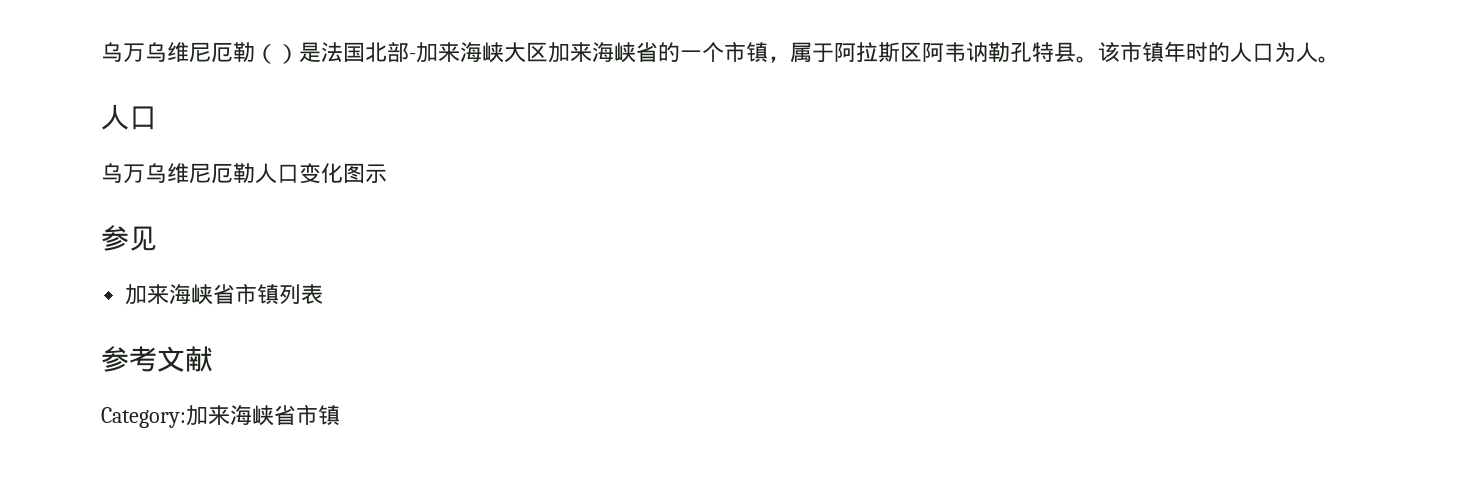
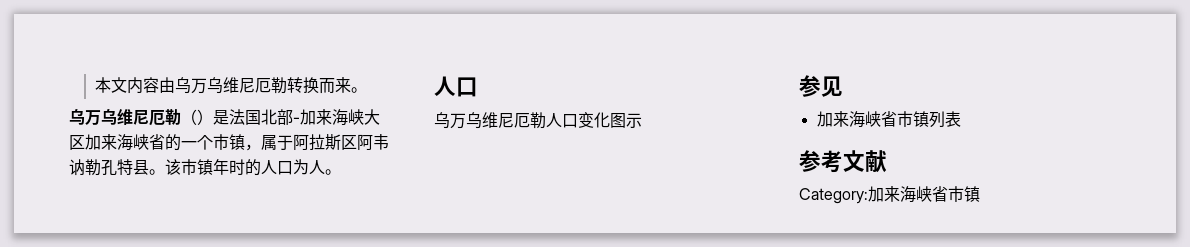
(101, 52) none -> [94,77,367,94] 本文内容由乌万乌维尼厄勒转换而来。 //

